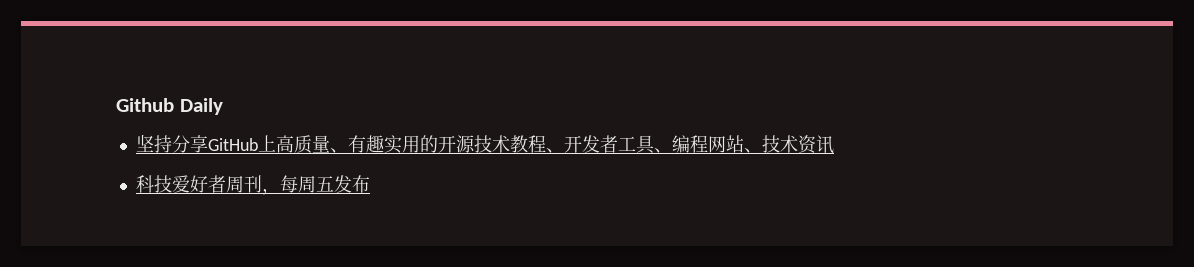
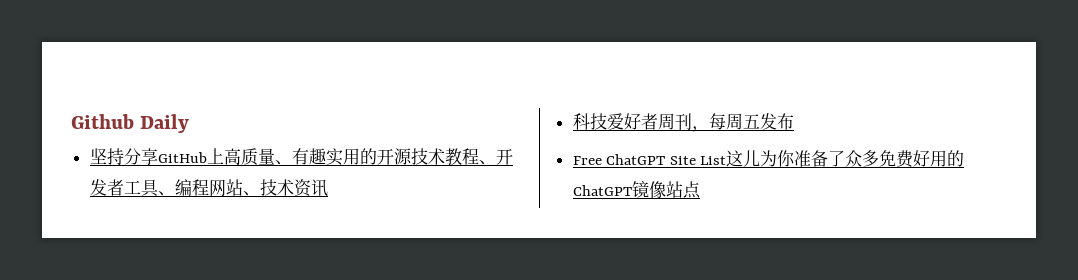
(370, 184) none -> [572,150,965,168] [572,180,701,199] // Free ChatGPT Site List这儿为你准备了众多免费好用的ChatGPT镜像站点

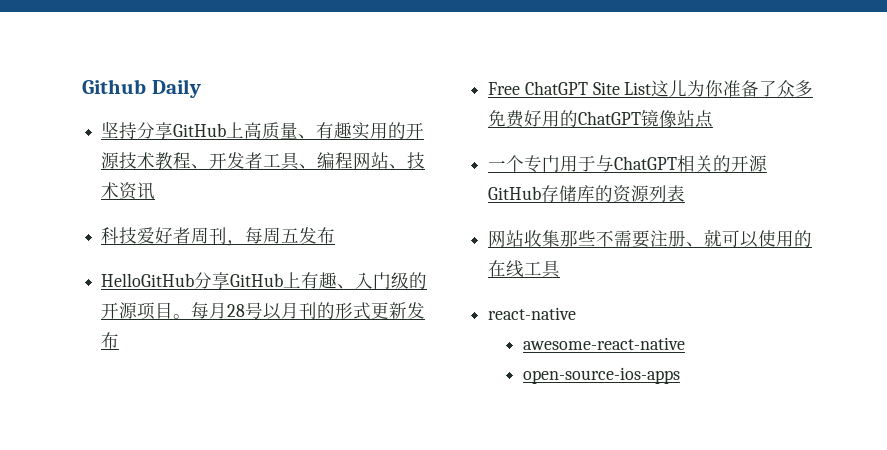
(794, 121) none -> [101,272,428,289] [101,302,426,320] [101,332,120,349] // HelloGitHub分享GitHub上有趣、入门级的开源项目。每月28号以月刊的形式更新发布
(701, 190) none -> [488,155,768,173] [488,185,686,203] [488,229,813,248] [488,260,562,278] [488,307,577,320] [523,337,686,350] [523,367,681,384] // 一个专门用于与ChatGPT相关的开源GitHub存储库的资源列表 // 网站收集那些不需要注册、就可以使用的在线工具 // react-native // awesome-react-native // open-source-ios-apps

